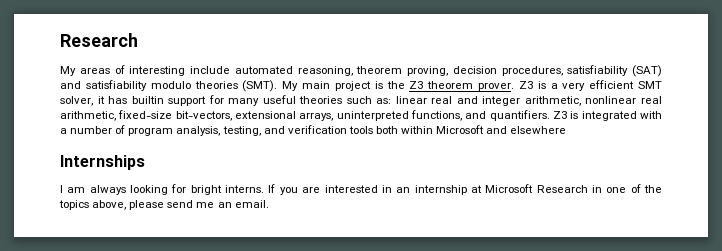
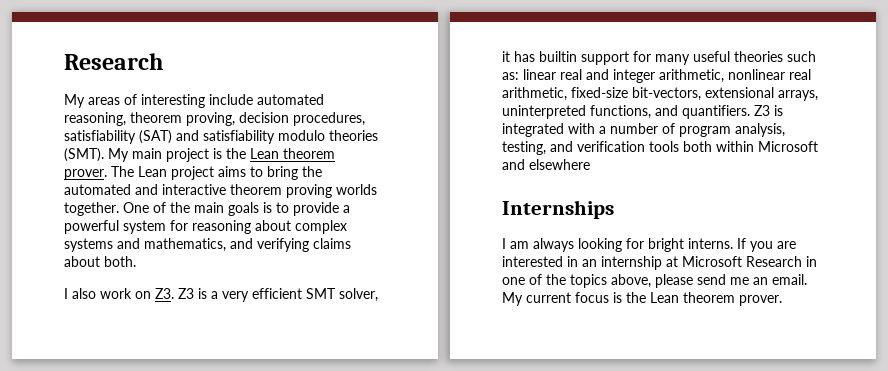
[409,81,514,91] Z3 theorem prover. -> [250,148,335,159] [64,166,322,180] [64,184,377,198] [64,202,350,216] [64,220,347,234] [64,238,351,252] [64,256,136,267] [64,288,174,299] Lean theorem prover. The Lean project aims to bring the automated and interactive theorem proving worlds together. One of the main goals is to provide a powerful system for reasoning about complex systems and mathematics, and verifying claims about both. // I also work on Z3.
(269, 204) none -> [502,292,782,306] My current focus is the Lean theorem prover.

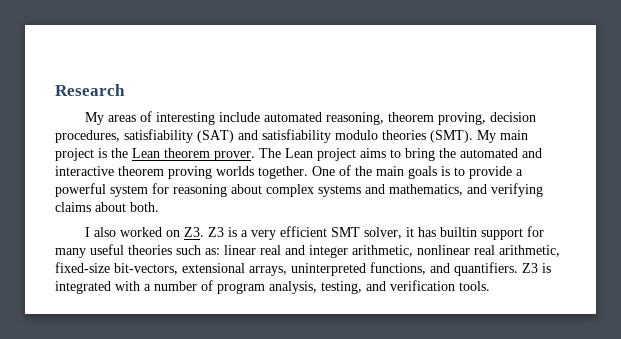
[100,288,132,299] work -> [120,227,163,237] worked
[649,141,818,152] [502,159,590,170] [502,200,614,219] [502,238,796,252] [502,256,817,270] [502,274,807,288] [502,292,782,306] tools both within Microsoft and elsewhere // Internships // I am always looking for bright interns. If you are interested in an internship at Microsoft Research in one of the topics above, please send me an email. My current focus is the Lean theorem prover. -> [459,281,490,291] tools.

